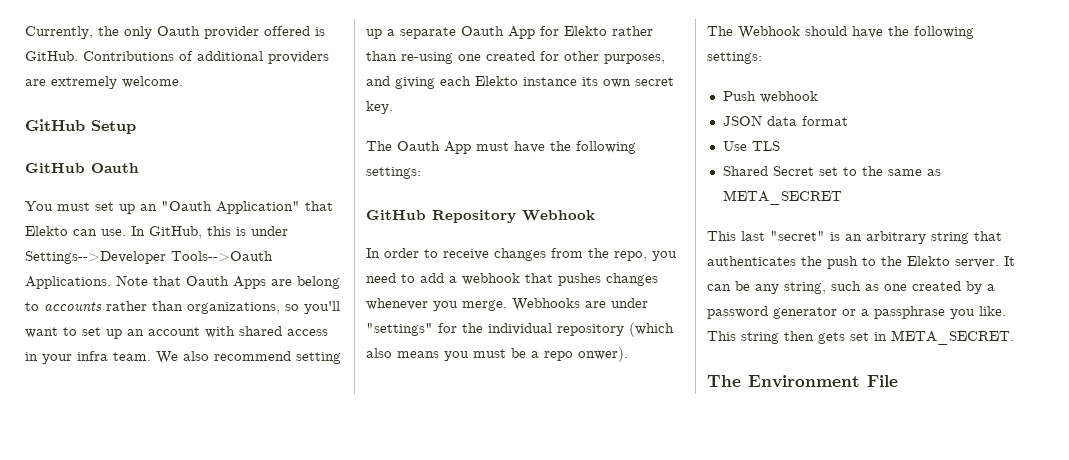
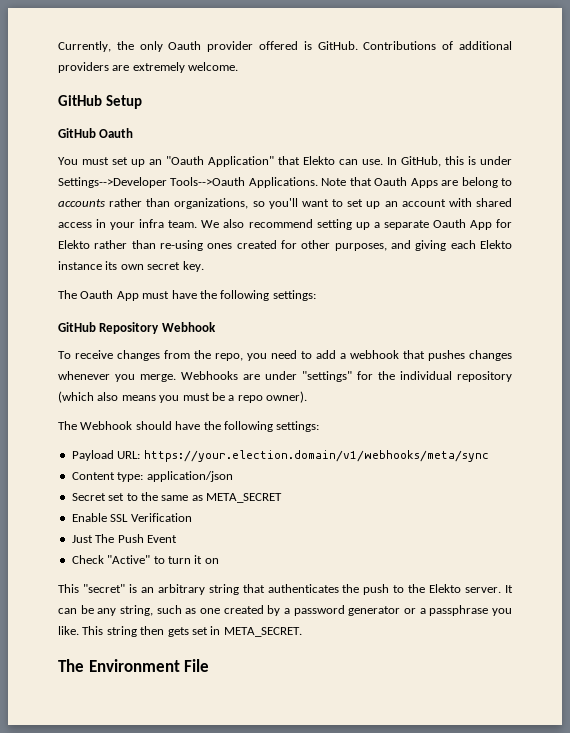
[458,54,481,61] one -> [207,243,233,249] ones
[366,248,438,258] In order to -> [58,351,71,359] To
[578,347,628,362] onwer). -> [266,391,307,403] owner).
[722,91,818,103] [722,115,848,126] [722,141,780,151] [722,166,768,176] Push webhook // JSON data format // Use TLS // Shared -> [71,450,489,462] [71,471,233,482] Payload URL: https://your.election.domain/v1/webhooks/meta/sync // Content type: application/json //
[707,231,765,241] // This last -> [71,513,192,522] [71,534,177,543] [71,555,219,564] [58,584,79,593] // Enable SSL Verification // Just The Push Event // Check "Active" to turn it on // This

